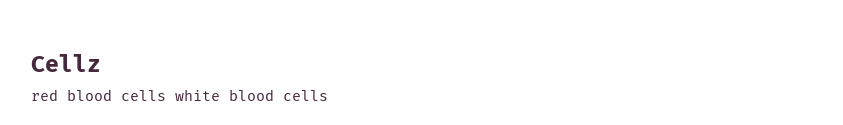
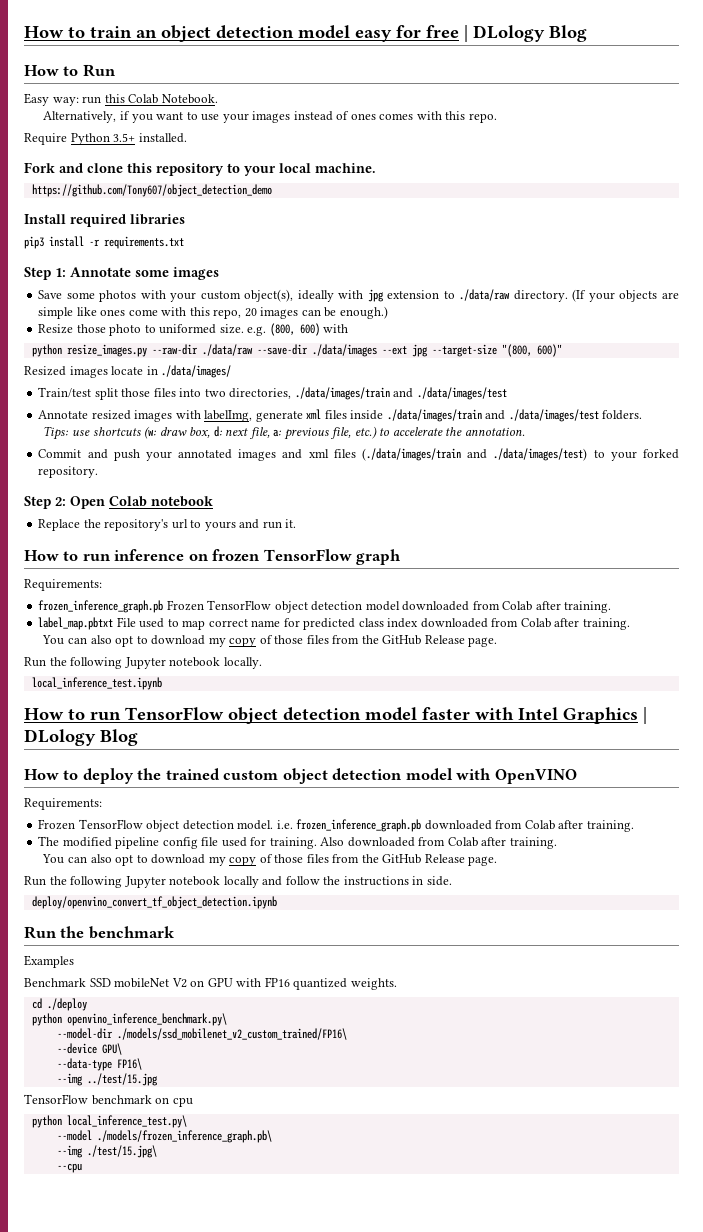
[31,54,101,72] [31,89,328,101] Cellz // red blood cells white blood cells -> [24,25,587,42] [24,64,116,77] [24,93,218,106] [43,111,497,123] [24,133,187,145] [24,162,376,176] [31,184,272,197] [24,214,185,227] [24,236,184,249] [24,267,219,280] [38,289,679,302] [38,306,388,319] [38,323,349,336] [31,344,562,357] [24,365,232,378] [38,387,507,400] [38,409,643,422] [43,426,525,440] [38,448,679,461] [38,466,99,478] [24,496,213,509] [38,519,297,531] [24,549,402,565] [24,579,102,591] [38,600,612,613] [38,617,630,630] [42,635,498,647] [24,657,262,669] [31,677,162,690] [24,707,647,724] [24,729,138,746] [24,768,577,784] [24,798,102,810] [38,819,634,832] [38,836,557,849] [42,854,498,866] [24,876,452,888] [31,896,277,909] [24,926,174,939] [24,955,74,968] [24,977,397,990] [31,998,87,1011] [31,1013,227,1026] [56,1028,347,1040] [56,1043,122,1055] [56,1058,142,1071] [56,1073,158,1086] [24,1094,193,1107] [31,1115,187,1128] [56,1130,272,1143] [56,1145,157,1158] [56,1163,82,1173] How to train an object detection model easy for free | DLology Blog // How to Run // Easy way: run this Colab Notebook. // Alternatively, if you want to use your images instead of ones comes with this repo. // Require Python 3.5+ installed. // Fork and clone this repository to your local machine. // https://github.com/Tony607/object_detection_demo // Install required libraries // pip3 install -r requirements.txt // Step 1: Annotate some images // Save some photos with your custom object(s), ideally with jpg extension to ./data/raw directory. (If your objects are simple like ones come with this repo, 20 images can be enough.) // Resize those photo to uniformed size. e.g. (800, 600) with // python resize_images.py --raw-dir ./data/raw --save-dir ./data/images --ext jpg --target-size "(800, 600)" // Resized images locate in ./data/images/ // Train/test split those files into two directories, ./data/images/train and ./data/images/test // Annotate resized images with labelImg, generate xml files inside ./data/images/train and ./data/images/test folders. // Tips: use shortcuts (w: draw box, d: next file, a: previous file, etc.) to accelerate the annotation. // Commit and push your annotated images and xml files (./data/images/train and ./data/images/test) to your forked repository. // Step 2: Open Colab notebook // Replace the repository's url to yours and run it. // How to run inference on frozen TensorFlow graph // Requirements: // frozen_inference_graph.pb Frozen TensorFlow object detection model downloaded from Colab after training. // label_map.pbtxt File used to map correct name for predicted class index downloaded from Colab after training. // You can also opt to download my copy of those files from the GitHub Release page. // Run the following Jupyter notebook locally. // local_inference_test.ipynb // How to run TensorFlow object detection model faster with Intel Graphics | DLology Blog // How to deploy the trained custom object detection model with OpenVINO // Requirements: // Frozen TensorFlow object detection model. i.e. frozen_inference_graph.pb downloaded from Colab after training. // The modified pipeline config file used for training. Also downloaded from Colab after training. // You can also opt to download my copy of those files from the GitHub Release page. // Run the following Jupyter notebook locally and follow the instructions in side. // deploy/openvino_convert_tf_object_detection.ipynb // Run the benchmark // Examples // Benchmark SSD mobileNet V2 on GPU with FP16 quantized weights. // cd ./deploy // python openvino_inference_benchmark.py\ // --model-dir ./models/ssd_mobilenet_v2_custom_trained/FP16\ // --device GPU\ // --data-type FP16\ // --img ../test/15.jpg // TensorFlow benchmark on cpu // python local_inference_test.py\ // --model ./models/frozen_inference_graph.pb\ // --img ./test/15.jpg\ // --cpu

